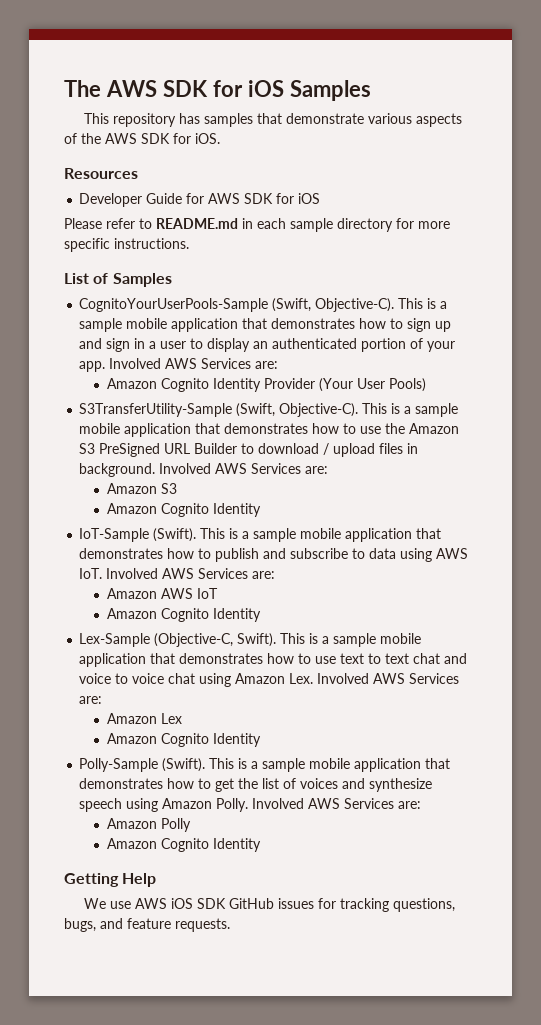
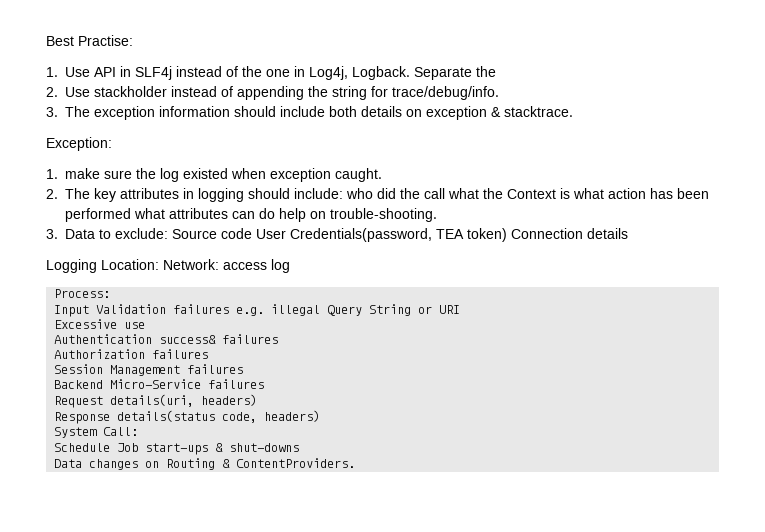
[64,80,371,101] [83,113,462,127] [64,133,220,144] [64,168,138,179] [79,193,321,207] [64,218,450,232] [64,238,189,252] [64,273,172,287] [79,298,448,312] [79,318,452,332] [79,338,456,352] [79,358,279,372] [106,378,426,392] [79,403,459,417] [79,423,460,437] [79,443,419,457] [79,463,329,477] [106,483,177,494] [106,503,261,517] [79,528,442,542] [79,548,469,562] [79,568,276,579] [106,588,218,599] [106,608,261,622] [79,633,422,647] [79,653,468,667] [79,673,460,687] [79,696,103,704] [106,713,182,724] [106,733,261,747] [79,758,451,772] [79,778,433,792] [79,798,422,812] [106,818,191,832] [106,838,261,852] [64,873,157,887] [83,898,455,912] [64,918,230,932] The AWS SDK for iOS Samples // This repository has samples that demonstrate various aspects of the AWS SDK for iOS. // Resources // Developer Guide for AWS SDK for iOS // Please refer to README.md in each sample directory for more specific instructions. // List of Samples // CognitoYourUserPools-Sample (Swift, Objective-C). This is a sample mobile application that demonstrates how to sign up and sign in a user to display an authenticated portion of your app. Involved AWS Services are: // Amazon Cognito Identity Provider (Your User Pools) // S3TransferUtility-Sample (Swift, Objective-C). This is a sample mobile application that demonstrates how to use the Amazon S3 PreSigned URL Builder to download / upload files in background. Involved AWS Services are: // Amazon S3 // Amazon Cognito Identity // IoT-Sample (Swift). This is a sample mobile application that demonstrates how to publish and subscribe to data using AWS IoT. Involved AWS Services are: // Amazon AWS IoT // Amazon Cognito Identity // Lex-Sample (Objective-C, Swift). This is a sample mobile application that demonstrates how to use text to text chat and voice to voice chat using Amazon Lex. Involved AWS Services are: // Amazon Lex // Amazon Cognito Identity // Polly-Sample (Swift). This is a sample mobile application that demonstrates how to get the list of voices and synthesize speech using Amazon Polly. Involved AWS Services are: // Amazon Polly // Amazon Cognito Identity // Getting Help // We use AWS iOS SDK GitHub issues for tracking questions, bugs, and feature requests. -> [46,35,133,46] [46,66,496,80] [46,86,499,100] [46,106,573,120] [46,137,112,151] [46,168,382,182] [46,188,709,202] [65,208,437,222] [46,228,628,242] [46,259,290,273] [54,289,111,298] [54,304,461,317] [54,319,146,329] [54,334,279,344] [54,349,209,359] [54,364,244,376] [54,379,265,389] [54,394,258,408] [54,410,321,424] [54,427,139,438] [54,443,300,455] [54,458,356,470] Best Practise: // 1. Use API in SLF4j instead of the one in Log4j, Logback. Separate the // 2. Use stackholder instead of appending the string for trace/debug/info. // 3. The exception information should include both details on exception & stacktrace. // Exception: // 1. make sure the log existed when exception caught. // 2. The key attributes in logging should include: who did the call what the Context is what action has been performed what attributes can do help on trouble-shooting. // 3. Data to exclude: Source code User Credentials(password, TEA token) Connection details // Logging Location: Network: access log // Process: // Input Validation failures e.g. illegal Query String or URI // Excessive use // Authentication success& failures // Authorization failures // Session Management failures // Backend Micro-Service failures // Request details(uri, headers) // Response details(status code, headers) // System Call: // Schedule Job start-ups & shut-downs // Data changes on Routing & ContentProviders.

